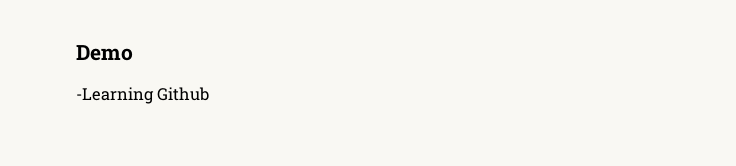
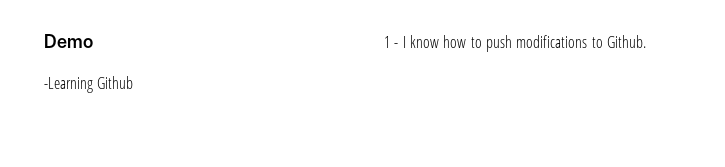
(210, 94) none -> [384,35,646,52] // 1 - I know how to push modifications to Github.

